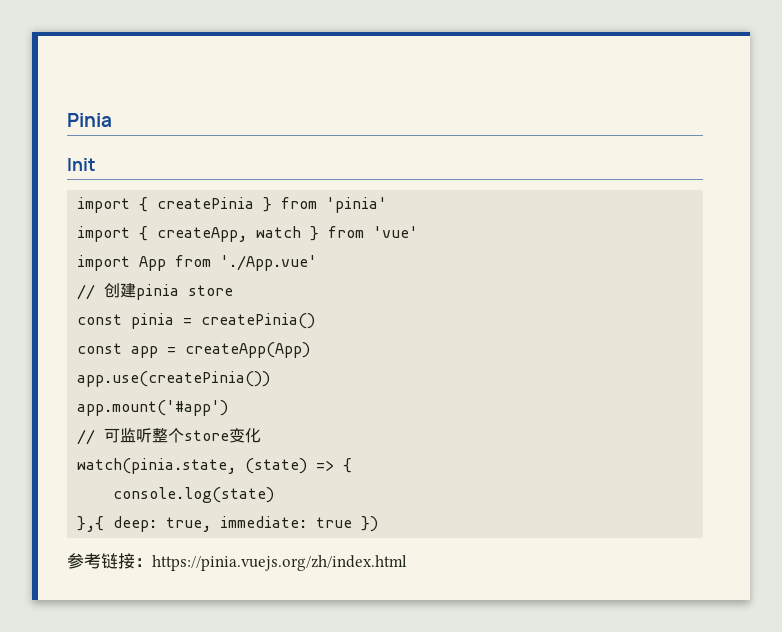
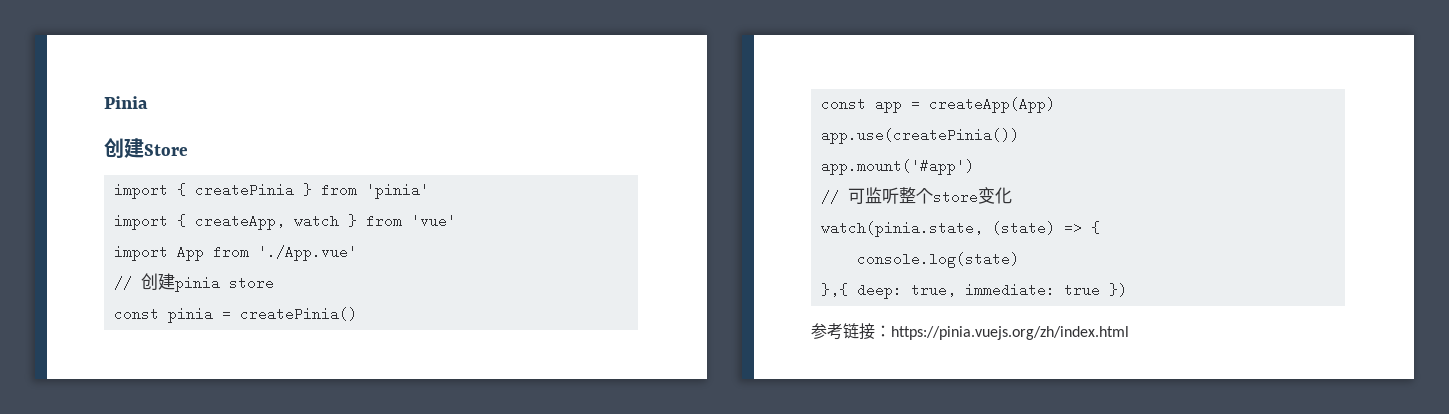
[67,158,96,171] Init -> [104,138,188,158] 创建Store

